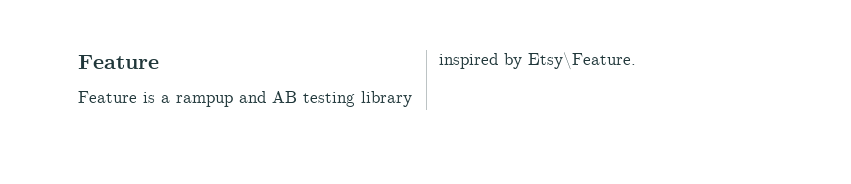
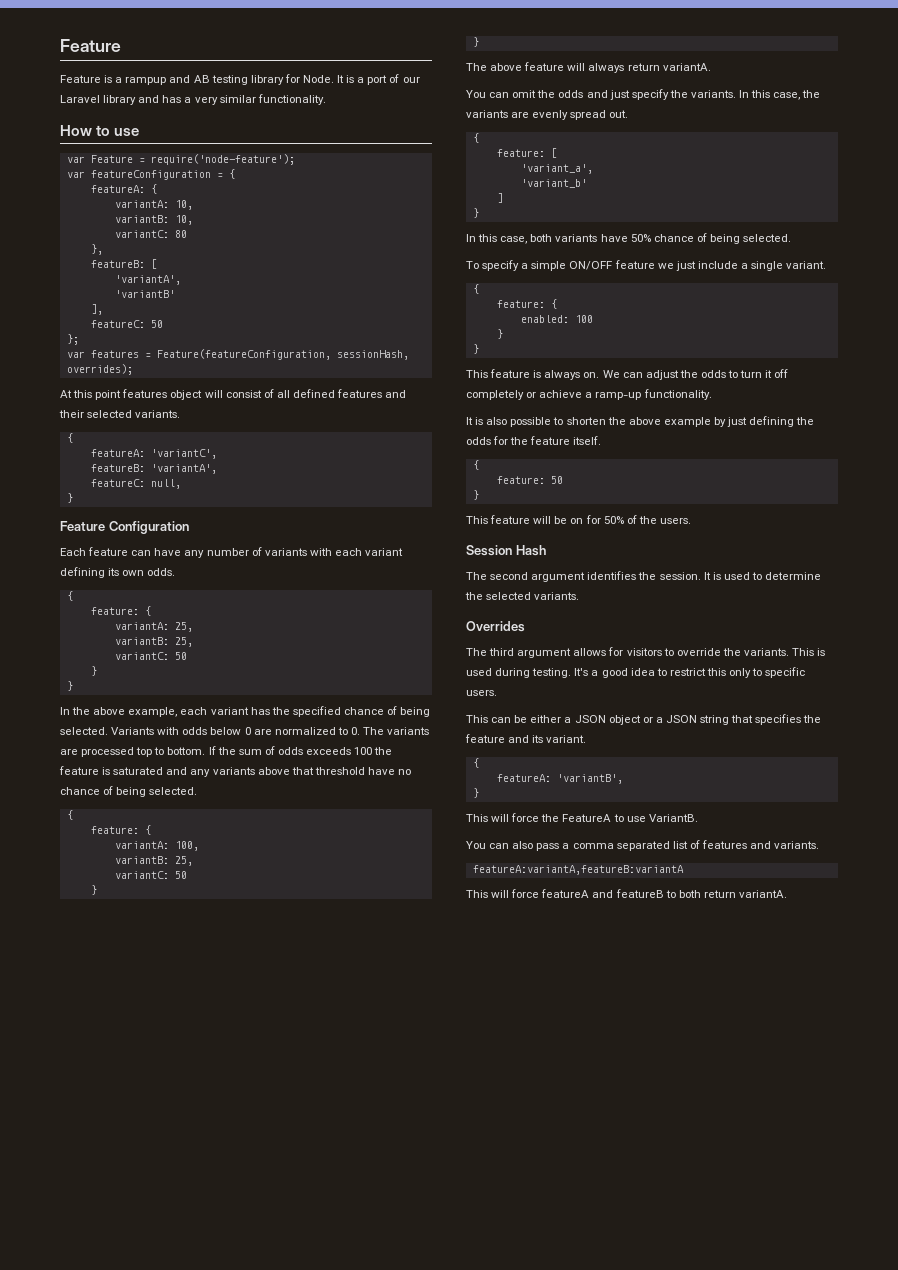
[439,52,636,70] inspired by Etsy\Feature. -> [284,74,420,85] [60,94,326,105] [60,125,140,136] [66,154,295,165] [66,169,235,180] [90,184,157,194] [114,200,193,210] [114,215,193,225] [114,230,187,238] [90,244,103,255] [90,259,157,269] [114,275,181,285] [114,290,175,298] [90,304,103,315] [90,320,163,328] [66,334,79,345] [66,349,409,360] [66,364,133,375] [60,389,407,400] [59,410,181,418] [66,433,73,443] [90,449,217,459] [90,464,217,474] [90,479,181,489] [66,493,73,503] [60,521,189,534] [60,547,404,558] [60,567,176,578] [66,591,73,601] [90,606,151,616] [114,622,193,632] [114,637,193,647] [114,652,187,660] [90,666,97,676] [66,681,73,691] [60,706,431,717] [60,727,430,735] [60,746,393,757] [59,766,412,777] [60,786,198,797] [66,810,73,820] [90,825,151,835] [114,841,199,851] [114,856,193,866] [114,871,187,879] [90,885,97,895] [472,37,479,47] [466,62,711,73] [466,89,821,100] [466,110,629,120] [472,133,479,143] [496,148,557,158] [520,164,593,174] [520,179,587,188] [496,193,503,203] [472,208,479,218] [466,233,792,244] [466,260,827,271] [472,284,479,294] [496,299,557,309] [520,315,593,323] [496,329,503,339] [472,344,479,354] [466,369,789,380] [466,389,712,400] [466,416,815,427] [466,436,602,445] [472,460,479,470] [496,476,563,484] [472,490,479,500] [466,515,691,524] [466,545,546,556] [466,571,822,582] [465,592,580,600] [466,621,525,632] [466,647,826,658] [466,667,806,678] [466,690,497,696] [466,714,822,725] [465,734,587,743] [472,758,479,768] [496,774,623,784] [472,788,479,798] [466,813,698,822] [466,840,820,851] [472,865,684,875] [466,889,787,898] for Node. It is a port of our Laravel library and has a very similar functionality. // How to use // var Feature = require('node-feature'); // var featureConfiguration = { // featureA: { // variantA: 10, // variantB: 10, // variantC: 80 // }, // featureB: [ // 'variantA', // 'variantB' // ], // featureC: 50 // }; // var features = Feature(featureConfiguration, sessionHash, overrides); // At this point features object will consist of all defined features and their selected variants. // { // featureA: 'variantC', // featureB: 'variantA', // featureC: null, // } // Feature Configuration // Each feature can have any number of variants with each variant defining its own odds. // { // feature: { // variantA: 25, // variantB: 25, // variantC: 50 // } // } // In the above example, each variant has the specified chance of being selected. Variants with odds below 0 are normalized to 0. The variants are processed top to bottom. If the sum of odds exceeds 100 the feature is saturated and any variants above that threshold have no chance of being selected. // { // feature: { // variantA: 100, // variantB: 25, // variantC: 50 // } // } // The above feature will always return variantA. // You can omit the odds and just specify the variants. In this case, the variants are evenly spread out. // { // feature: [ // 'variant_a', // 'variant_b' // ] // } // In this case, both variants have 50% chance of being selected. // To specify a simple ON/OFF feature we just include a single variant. // { // feature: { // enabled: 100 // } // } // This feature is always on. We can adjust the odds to turn it off completely or achieve a ramp-up functionality. // It is also possible to shorten the above example by just defining the odds for the feature itself. // { // feature: 50 // } // This feature will be on for 50% of the users. // Session Hash // The second argument identifies the session. It is used to determine the selected variants. // Overrides // The third argument allows for visitors to override the variants. This is used during testing. It's a good idea to restrict this only to specific users. // This can be either a JSON object or a JSON string that specifies the feature and its variant. // { // featureA: 'variantB', // } // This will force the FeatureA to use VariantB. // You can also pass a comma separated list of features and variants. // featureA:variantA,featureB:variantA // This will force featureA and featureB to both return variantA.

